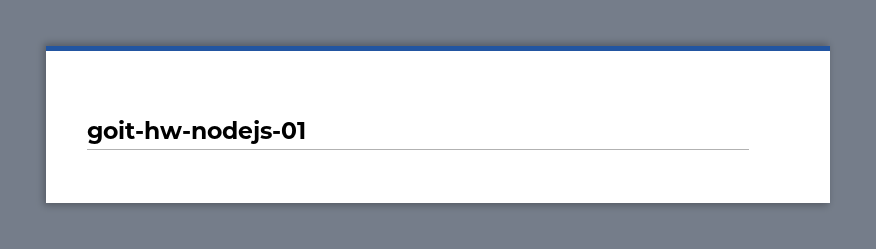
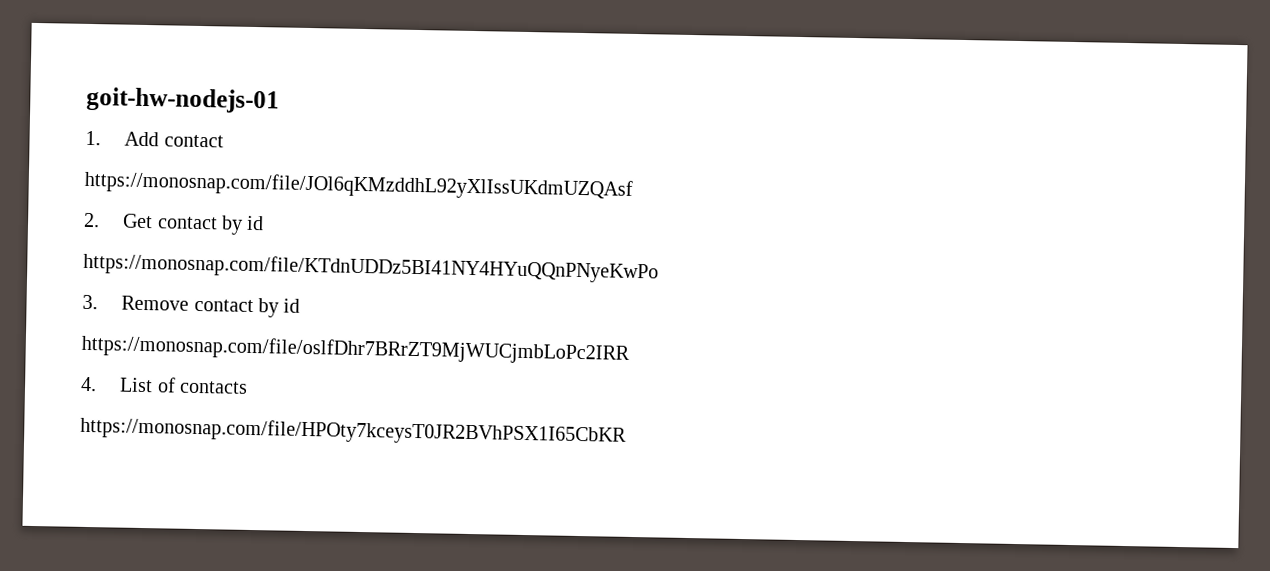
(306, 132) none -> [85,130,224,148] [84,170,633,201] [83,212,265,235] [83,252,659,284] [82,294,301,318] [81,334,630,365] [80,376,248,394] [80,416,627,447] // 1. Add contact // https://monosnap.com/file/JOl6qKMzddhL92yXlIssUKdmUZQAsf // 2. Get contact by id // https://monosnap.com/file/KTdnUDDz5BI41NY4HYuQQnPNyeKwPo // 3. Remove contact by id // https://monosnap.com/file/oslfDhr7BRrZT9MjWUCjmbLoPc2IRR // 4. List of contacts // https://monosnap.com/file/HPOty7kceysT0JR2BVhPSX1I65CbKR

